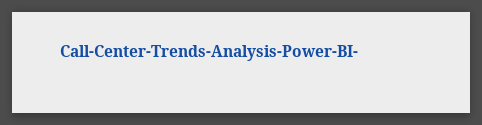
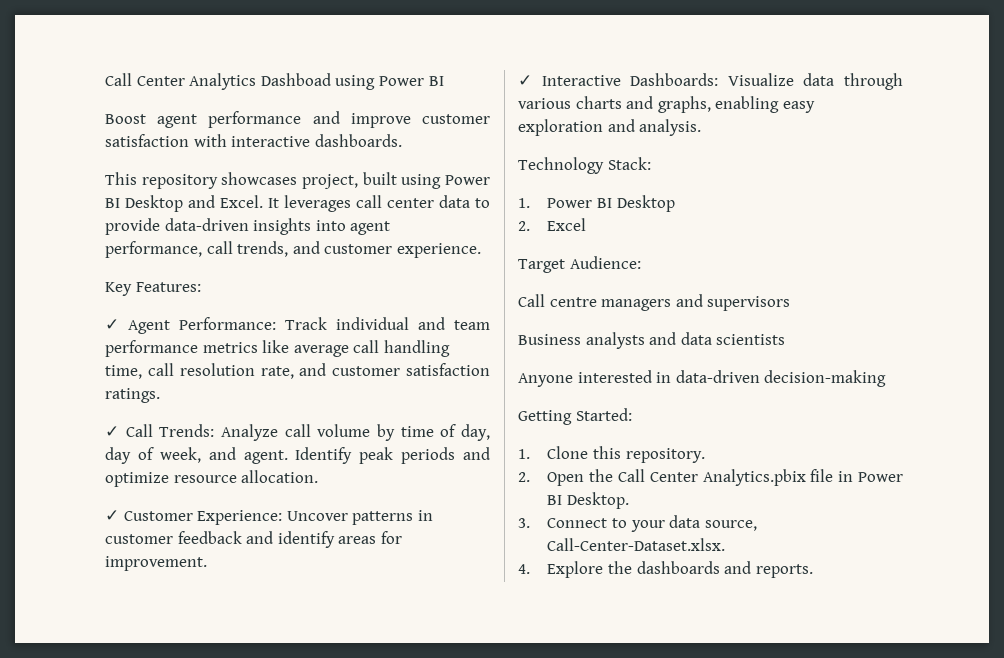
[60,45,358,61] Call-Center-Trends-Analysis-Power-BI- -> [105,73,444,90] [105,111,490,128] [105,134,402,147] [105,172,490,189] [105,195,490,212] [105,218,391,235] [105,241,481,258] [105,282,201,296] [105,317,490,334] [105,340,450,357] [105,363,490,379] [105,388,160,403] [105,424,491,441] [105,447,490,464] [105,470,319,487] [105,510,433,525] [105,531,402,548] [105,556,207,571] [518,73,903,90] [518,96,815,113] [518,119,702,136] [518,157,651,174] [518,195,675,212] [518,218,587,231] [518,256,641,273] [518,294,791,311] [518,332,786,349] [518,370,887,387] [518,408,632,425] [518,446,705,463] [518,469,903,486] [547,492,629,509] [518,515,757,532] [547,538,726,551] [518,561,813,578] Call Center Analytics Dashboad using Power BI // Boost agent performance and improve customer satisfaction with interactive dashboards. // This repository showcases project, built using Power BI Desktop and Excel. It leverages call center data to provide data-driven insights into agent performance, call trends, and customer experience. // Key Features: // ✓ Agent Performance: Track individual and team performance metrics like average call handling time, call resolution rate, and customer satisfaction ratings. // ✓ Call Trends: Analyze call volume by time of day, day of week, and agent. Identify peak periods and optimize resource allocation. // ✓ Customer Experience: Uncover patterns in customer feedback and identify areas for improvement. // ✓ Interactive Dashboards: Visualize data through various charts and graphs, enabling easy exploration and analysis. // Technology Stack: // 1. Power BI Desktop // 2. Excel // Target Audience: // Call centre managers and supervisors // Business analysts and data scientists // Anyone interested in data-driven decision-making // Getting Started: // 1. Clone this repository. // 2. Open the Call Center Analytics.pbix file in Power BI Desktop. // 3. Connect to your data source, Call-Center-Dataset.xlsx. // 4. Explore the dashboards and reports.

